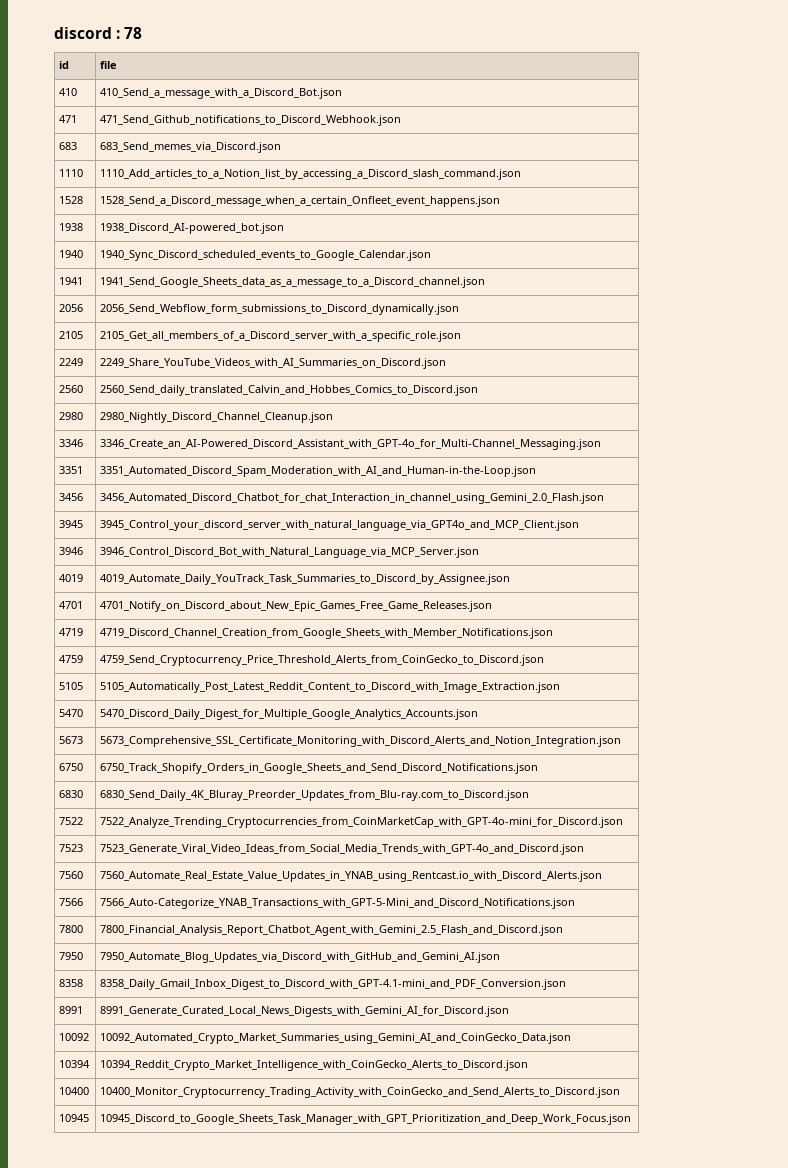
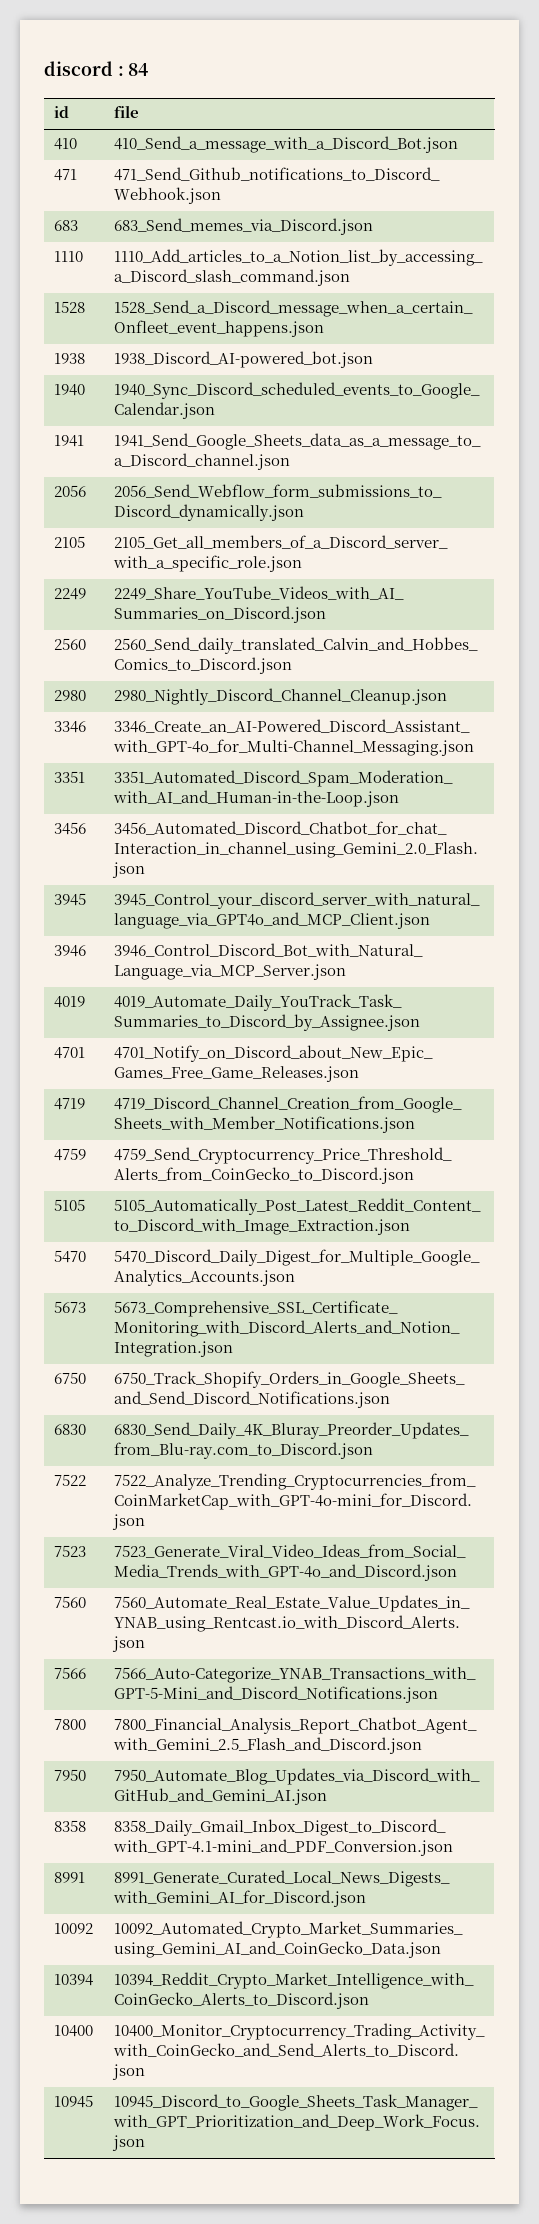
[124,27,143,39] 78 -> [128,63,149,76] 84

